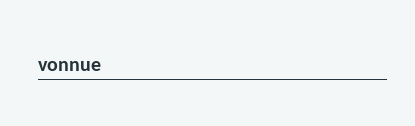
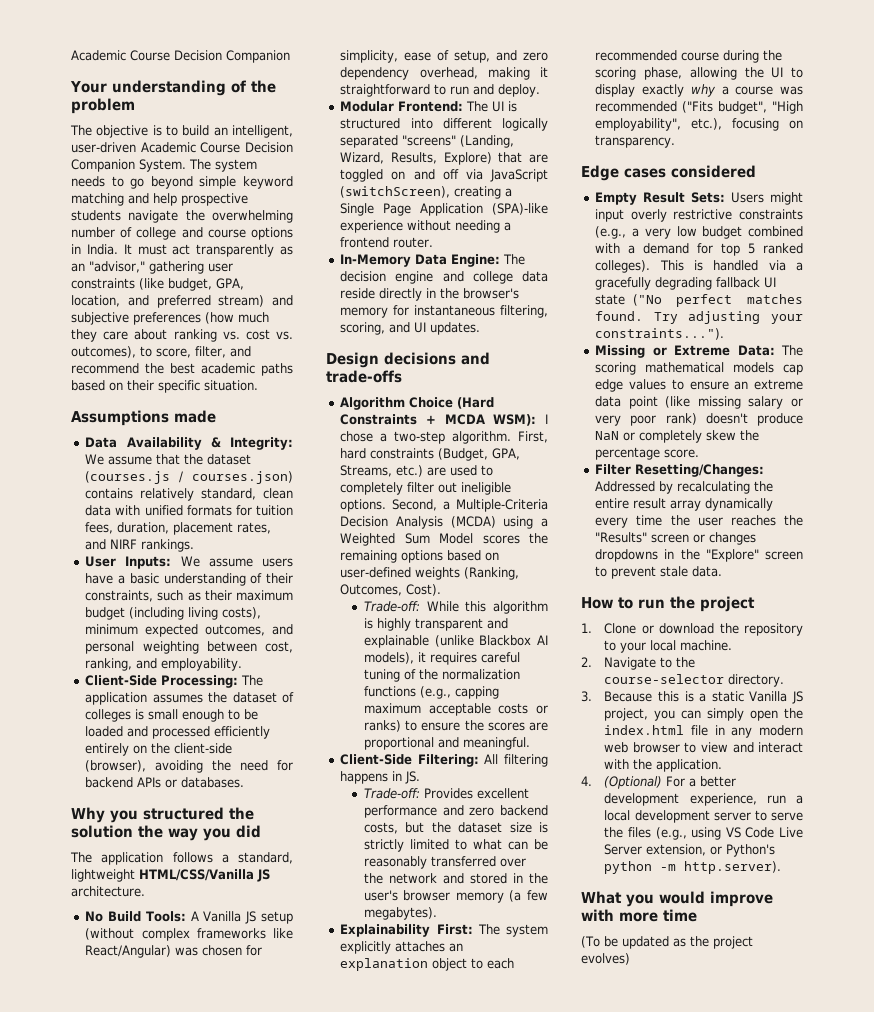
[38,61,101,71] vonnue -> [71,50,290,63] [70,80,276,96] [71,98,135,114] [70,125,293,138] [71,142,293,153] [71,159,257,172] [71,176,293,189] [71,193,248,206] [71,210,293,223] [71,227,293,240] [71,244,293,257] [71,261,233,274] [71,278,244,291] [71,295,293,308] [71,312,269,325] [71,329,293,342] [71,346,251,358] [71,363,293,376] [71,380,258,393] [71,410,216,426] [85,437,293,450] [85,454,252,465] [85,471,293,484] [85,488,293,501] [85,505,293,516] [85,522,272,535] [85,539,195,552] [85,556,293,569] [85,573,293,586] [85,590,293,602] [85,607,262,620] [85,624,293,637] [85,641,293,654] [85,658,243,671] [85,675,264,688] [85,692,294,705] [85,709,259,722] [85,726,271,739] [85,743,233,756] [85,760,293,773] [85,777,245,788] [71,807,254,823] [71,825,261,841] [70,852,293,865] [71,869,270,882] [71,886,145,897] [85,911,293,924] [85,928,293,941] [85,945,263,958] [340,50,548,63] [340,67,548,80] [340,84,541,97] [340,101,518,112] [340,118,548,131] [340,135,515,148] [340,152,548,165] [340,169,548,182] [340,186,513,199] [340,203,548,216] [340,220,512,233] [340,237,434,248] [340,254,526,267] [340,271,548,284] [340,288,520,301] [340,305,548,318] [340,322,481,335] [326,352,490,368] [326,370,402,383] [340,397,495,410] [340,414,548,426] [340,431,548,444] [340,448,521,461] [340,465,494,477] [340,482,512,495] [340,499,548,512] [340,516,548,529] [340,533,548,546] [340,550,500,563] [340,567,520,580] [340,584,442,596] [363,601,548,614] [363,618,508,631] [363,635,548,648] [363,652,520,665] [363,669,520,682] [363,686,499,699] [363,703,548,716] [363,720,548,732] [363,737,530,750] [340,754,548,767] [340,771,421,784] [363,788,529,799] [363,805,548,818] [363,822,548,834] [363,839,548,852] [363,856,526,869] [363,873,548,884] [363,890,548,903] [363,907,437,920] [340,924,548,937] [340,941,464,954] [340,958,515,971] [595,50,783,63] [595,67,803,80] [595,84,803,97] [595,101,803,114] [595,118,803,131] [595,135,676,148] [581,165,756,181] [595,192,803,205] [595,209,803,222] [595,226,803,239] [595,243,803,256] [595,260,803,273] [595,277,777,290] [595,294,803,307] [595,311,803,324] [595,328,725,340] [595,345,803,358] [595,362,803,375] [595,379,803,392] [595,396,803,409] [595,413,803,426] [595,430,760,443] [595,447,700,460] [595,464,765,477] [595,481,774,494] [595,498,774,511] [595,515,803,528] [595,532,757,545] [595,549,803,562] [595,566,723,579] [581,596,755,612] [581,623,803,636] [604,640,733,653] [581,657,696,670] [604,674,785,687] [581,691,803,704] [604,708,803,721] [604,725,803,738] [604,742,803,753] [604,759,723,772] [581,776,737,789] [604,793,803,806] [604,810,803,823] [604,827,803,840] [604,844,776,857] [604,861,782,874] [581,891,773,907] [581,909,697,922] [581,936,753,949] [581,953,630,965] Academic Course Decision Companion // Your understanding of the problem // The objective is to build an intelligent, user-driven Academic Course Decision Companion System. The system needs to go beyond simple keyword matching and help prospective students navigate the overwhelming number of college and course options in India. It must act transparently as an "advisor," gathering user constraints (like budget, GPA, location, and preferred stream) and subjective preferences (how much they care about ranking vs. cost vs. outcomes), to score, filter, and recommend the best academic paths based on their specific situation. // Assumptions made // Data Availability & Integrity: We assume that the dataset (courses.js / courses.json) contains relatively standard, clean data with unified formats for tuition fees, duration, placement rates, and NIRF rankings. // User Inputs: We assume users have a basic understanding of their constraints, such as their maximum budget (including living costs), minimum expected outcomes, and personal weighting between cost, ranking, and employability. // Client-Side Processing: The application assumes the dataset of colleges is small enough to be loaded and processed efficiently entirely on the client-side (browser), avoiding the need for backend APIs or databases. // Why you structured the solution the way you did // The application follows a standard, lightweight HTML/CSS/Vanilla JS architecture. // No Build Tools: A Vanilla JS setup (without complex frameworks like React/Angular) was chosen for simplicity, ease of setup, and zero dependency overhead, making it straightforward to run and deploy. // Modular Frontend: The UI is structured into different logically separated "screens" (Landing, Wizard, Results, Explore) that are toggled on and off via JavaScript (switchScreen), creating a Single Page Application (SPA)-like experience without needing a frontend router. // In-Memory Data Engine: The decision engine and college data reside directly in the browser's memory for instantaneous filtering, scoring, and UI updates. // Design decisions and trade-offs // Algorithm Choice (Hard Constraints + MCDA WSM): I chose a two-step algorithm. First, hard constraints (Budget, GPA, Streams, etc.) are used to completely filter out ineligible options. Second, a Multiple-Criteria Decision Analysis (MCDA) using a Weighted Sum Model scores the remaining options based on user-defined weights (Ranking, Outcomes, Cost). // Trade-off: While this algorithm is highly transparent and explainable (unlike Blackbox AI models), it requires careful tuning of the normalization functions (e.g., capping maximum acceptable costs or ranks) to ensure the scores are proportional and meaningful. // Client-Side Filtering: All filtering happens in JS. // Trade-off: Provides excellent performance and zero backend costs, but the dataset size is strictly limited to what can be reasonably transferred over the network and stored in the user's browser memory (a few megabytes). // Explainability First: The system explicitly attaches an explanation object to each recommended course during the scoring phase, allowing the UI to display exactly why a course was recommended ("Fits budget", "High employability", etc.), focusing on transparency. // Edge cases considered // Empty Result Sets: Users might input overly restrictive constraints (e.g., a very low budget combined with a demand for top 5 ranked colleges). This is handled via a gracefully degrading fallback UI state ("No perfect matches found. Try adjusting your constraints..."). // Missing or Extreme Data: The scoring mathematical models cap edge values to ensure an extreme data point (like missing salary or very poor rank) doesn't produce NaN or completely skew the percentage score. // Filter Resetting/Changes: Addressed by recalculating the entire result array dynamically every time the user reaches the "Results" screen or changes dropdowns in the "Explore" screen to prevent stale data. // How to run the project // 1. Clone or download the repository to your local machine. // 2. Navigate to the course-selector directory. // 3. Because this is a static Vanilla JS project, you can simply open the index.html file in any modern web browser to view and interact with the application. // 4. (Optional) For a better development experience, run a local development server to serve the files (e.g., using VS Code Live Server extension, or Python's python -m http.server). // What you would improve with more time // (To be updated as the project evolves)

